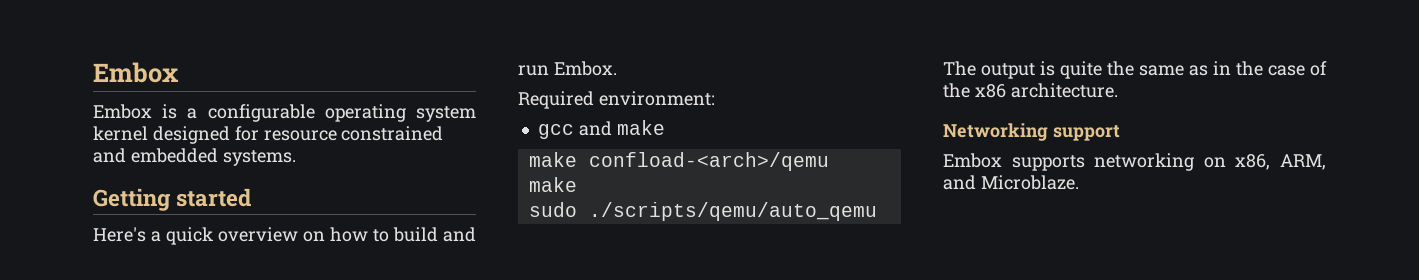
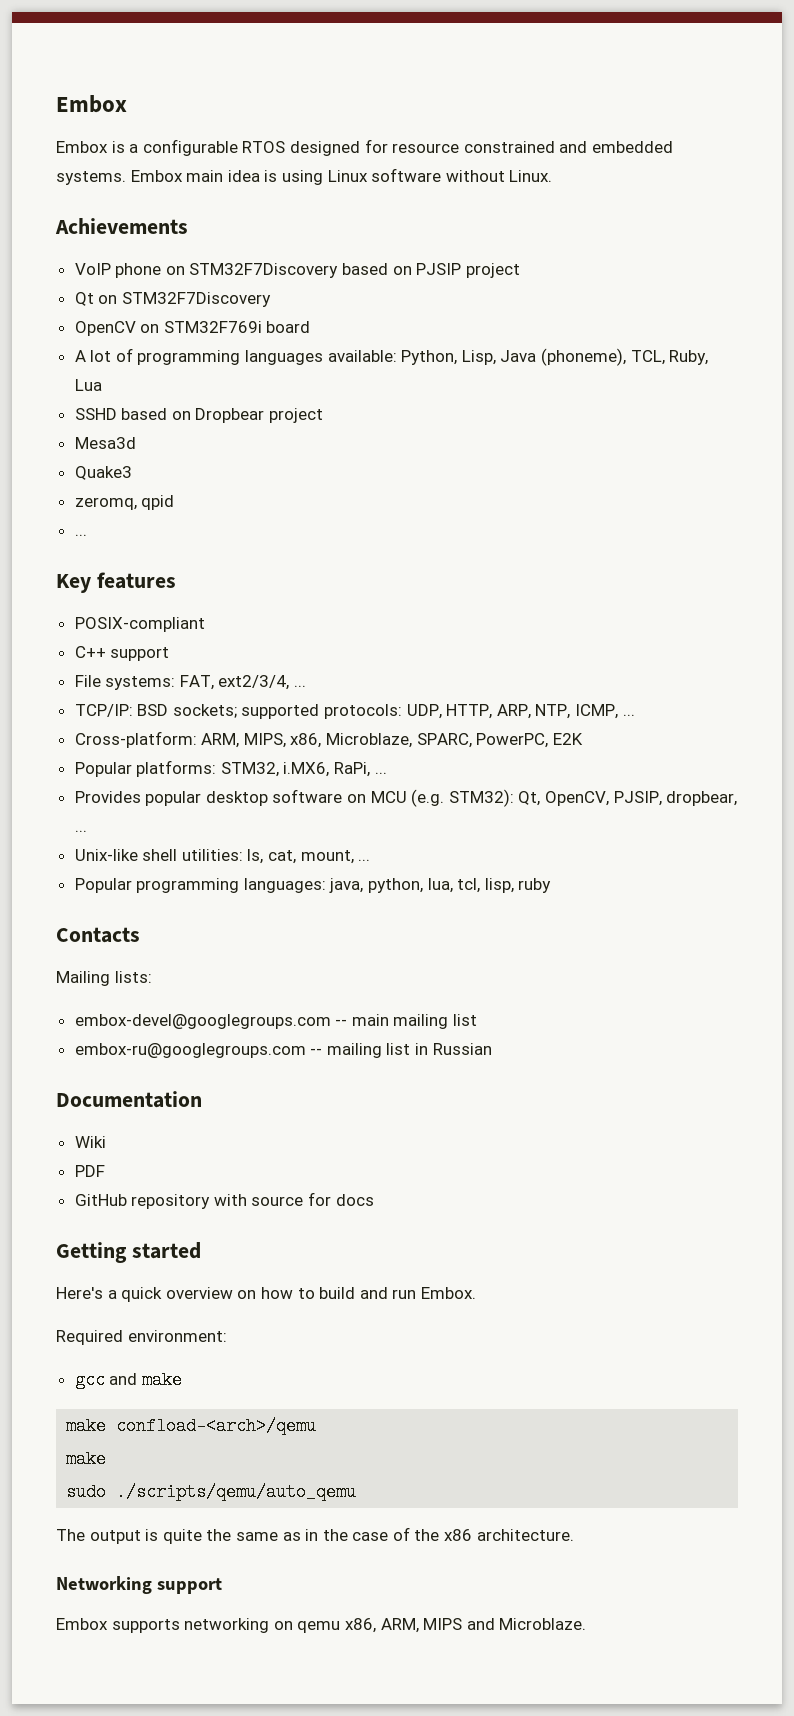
[324,104,476,122] [93,126,148,141] operating system kernel -> [242,141,286,153] RTOS
(296, 158) none -> [130,168,553,185] [55,218,188,234] [74,263,520,278] [74,292,271,307] [74,321,311,336] [74,348,709,366] [74,379,102,391] [74,408,324,423] [74,437,136,449] [74,466,132,480] [74,495,175,510] [74,534,87,536] [56,572,176,593] [74,617,205,632] [74,646,170,661] [74,675,307,690] [74,704,635,719] [74,731,583,748] [74,760,387,777] [74,789,738,807] [74,830,87,832] [74,849,371,864] [74,878,552,893] [56,927,140,943] [56,971,152,986] [74,1014,478,1029] [74,1043,492,1058] [56,1091,202,1108] [74,1136,106,1148] [74,1165,105,1177] [74,1192,374,1209] Embox main idea is using Linux software without Linux. // Achievements // VoIP phone on STM32F7Discovery based on PJSIP project // Qt on STM32F7Discovery // OpenCV on STM32F769i board // A lot of programming languages available: Python, Lisp, Java (phoneme), TCL, Ruby, Lua // SSHD based on Dropbear project // Mesa3d // Quake3 // zeromq, qpid // ... // Key features // POSIX-compliant // C++ support // File systems: FAT, ext2/3/4, ... // TCP/IP: BSD sockets; supported protocols: UDP, HTTP, ARP, NTP, ICMP, ... // Cross-platform: ARM, MIPS, x86, Microblaze, SPARC, PowerPC, E2K // Popular platforms: STM32, i.MX6, RaPi, ... // Provides popular desktop software on MCU (e.g. STM32): Qt, OpenCV, PJSIP, dropbear, ... // Unix-like shell utilities: ls, cat, mount, ... // Popular programming languages: java, python, lua, tcl, lisp, ruby // Contacts // Mailing lists: // embox-devel@googlegroups.com -- main mailing list // embox-ru@googlegroups.com -- mailing list in Russian // Documentation // Wiki // PDF // GitHub repository with source for docs
(1226, 162) none -> [297,1621,341,1633] qemu
(1326, 162) none -> [423,1618,463,1630] MIPS

